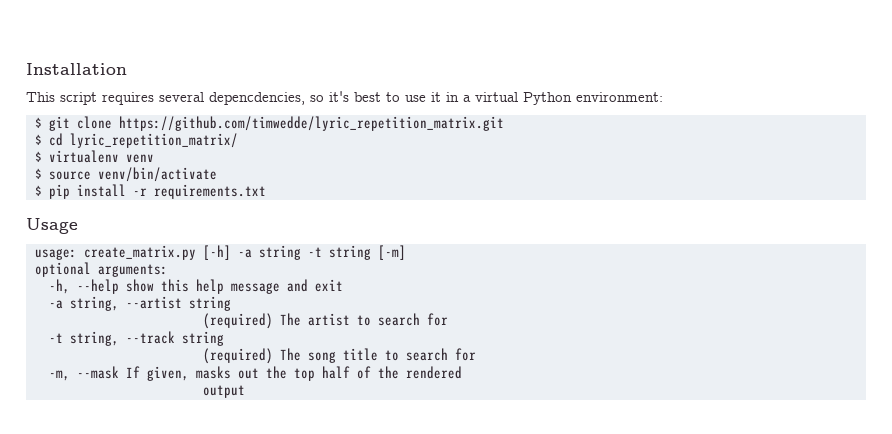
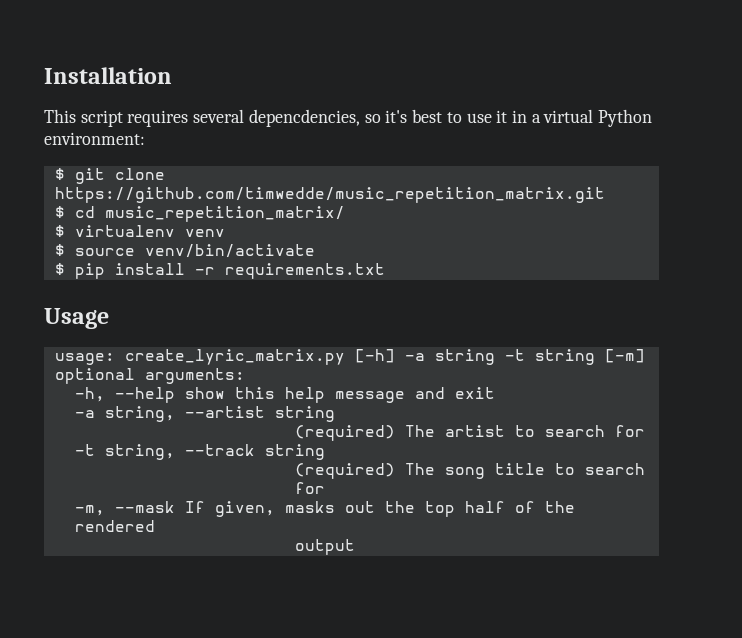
[118,116,504,131] https://github.com/timwedde/lyric_repetition_matrix.git -> [54,187,605,203] https://github.com/timwedde/music_repetition_matrix.git
[69,133,238,148] lyric_repetition_matrix/ -> [104,206,345,222] music_repetition_matrix/
[83,245,196,260] create_matrix.py -> [124,349,345,365] create_lyric_matrix.py

